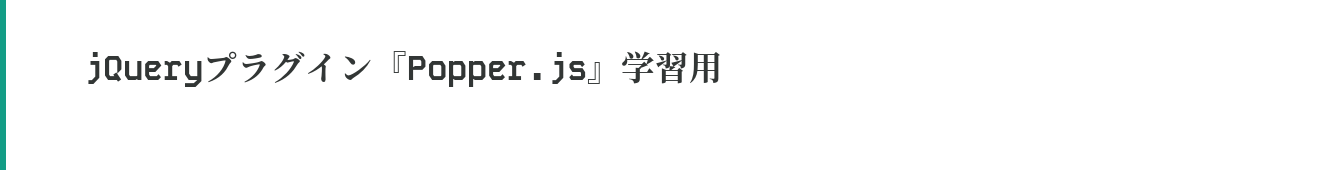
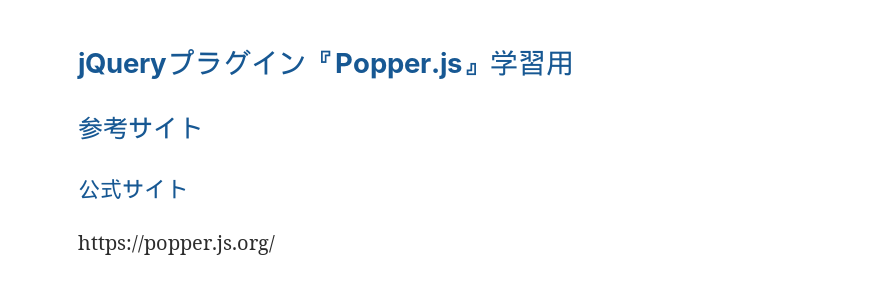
(723, 67) none -> [78,116,203,140] [78,179,188,199] [78,235,275,255] // 参考サイト // 公式サイト // https://popper.js.org/

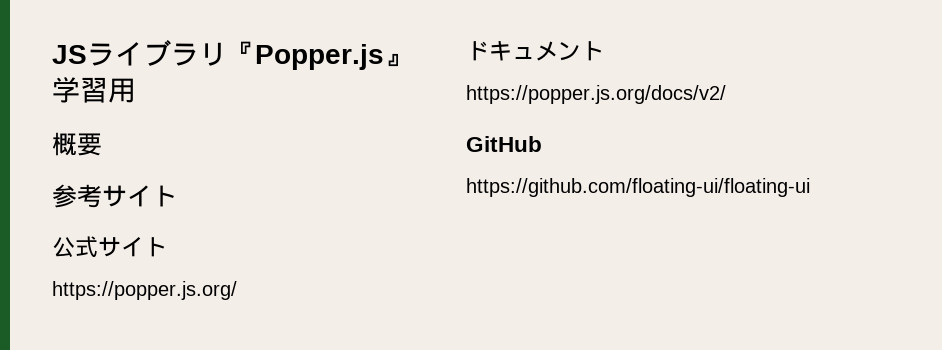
[77,49,307,79] jQueryプラグイン -> [52,40,227,66] JSライブラリ
(574, 63) none -> [52,132,102,156] // 概要
(275, 245) none -> [466,41,604,61] [466,85,726,104] [466,136,542,152] [466,178,810,197] // ドキュメント // https://popper.js.org/docs/v2/ // GitHub // https://github.com/floating-ui/floating-ui

